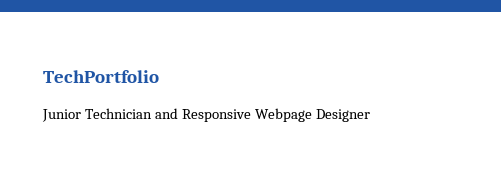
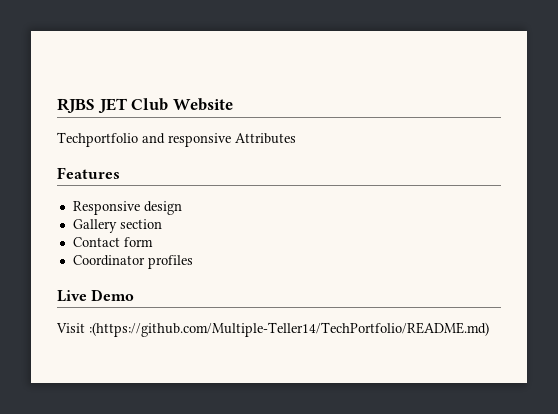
[43,70,159,83] [42,108,370,122] TechPortfolio // Junior Technician and Responsive Webpage Designer -> [57,98,233,114] [57,132,296,147] [57,167,120,179] [72,201,182,215] [72,219,162,233] [72,237,153,247] [72,255,193,269] [57,289,135,302] [56,322,489,337] RJBS JET Club Website // Techportfolio and responsive Attributes // Features // Responsive design // Gallery section // Contact form // Coordinator profiles // Live Demo // Visit :(https://github.com/Multiple-Teller14/TechPortfolio/README.md)

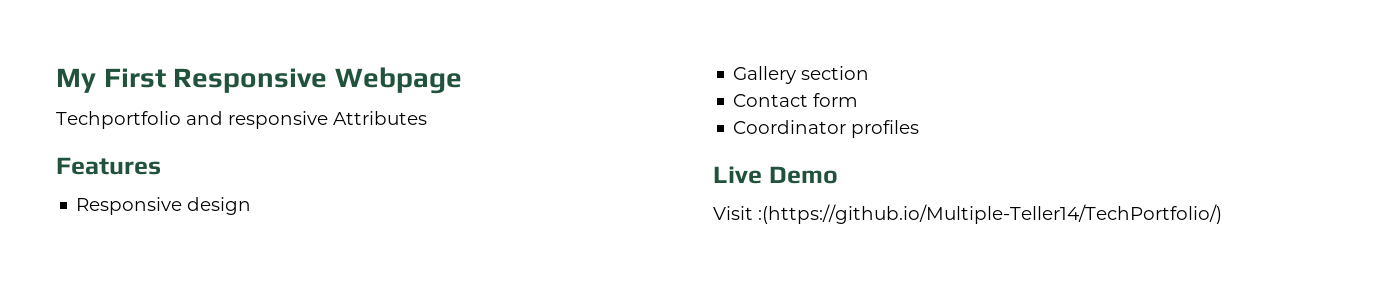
[57,98,233,114] RJBS JET Club Website -> [56,67,462,94] My First Responsive Webpage
[89,322,489,337] :(https://github.com/Multiple-Teller14/TechPortfolio/README.md) -> [758,204,1222,224] :(https://github.io/Multiple-Teller14/TechPortfolio/)

